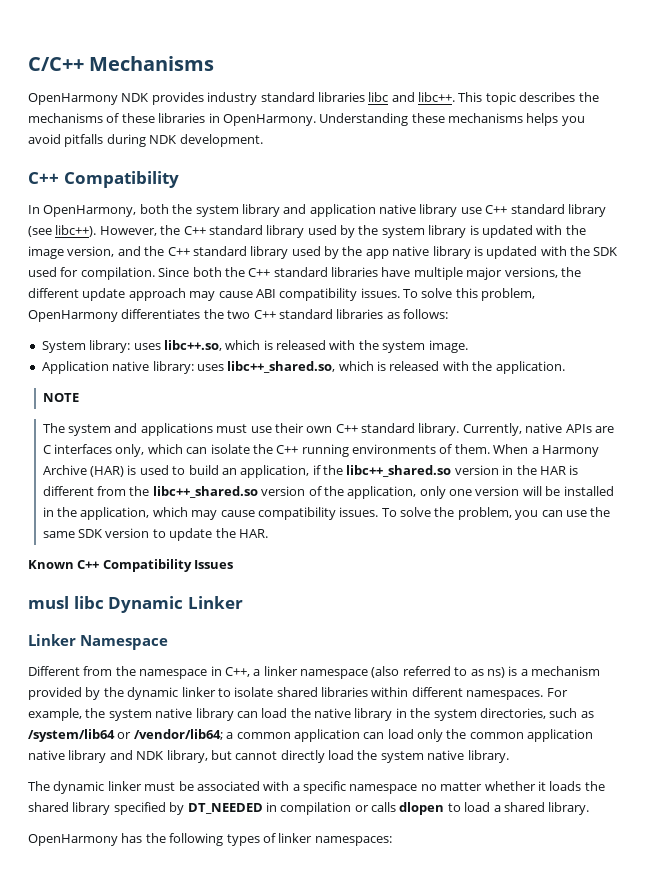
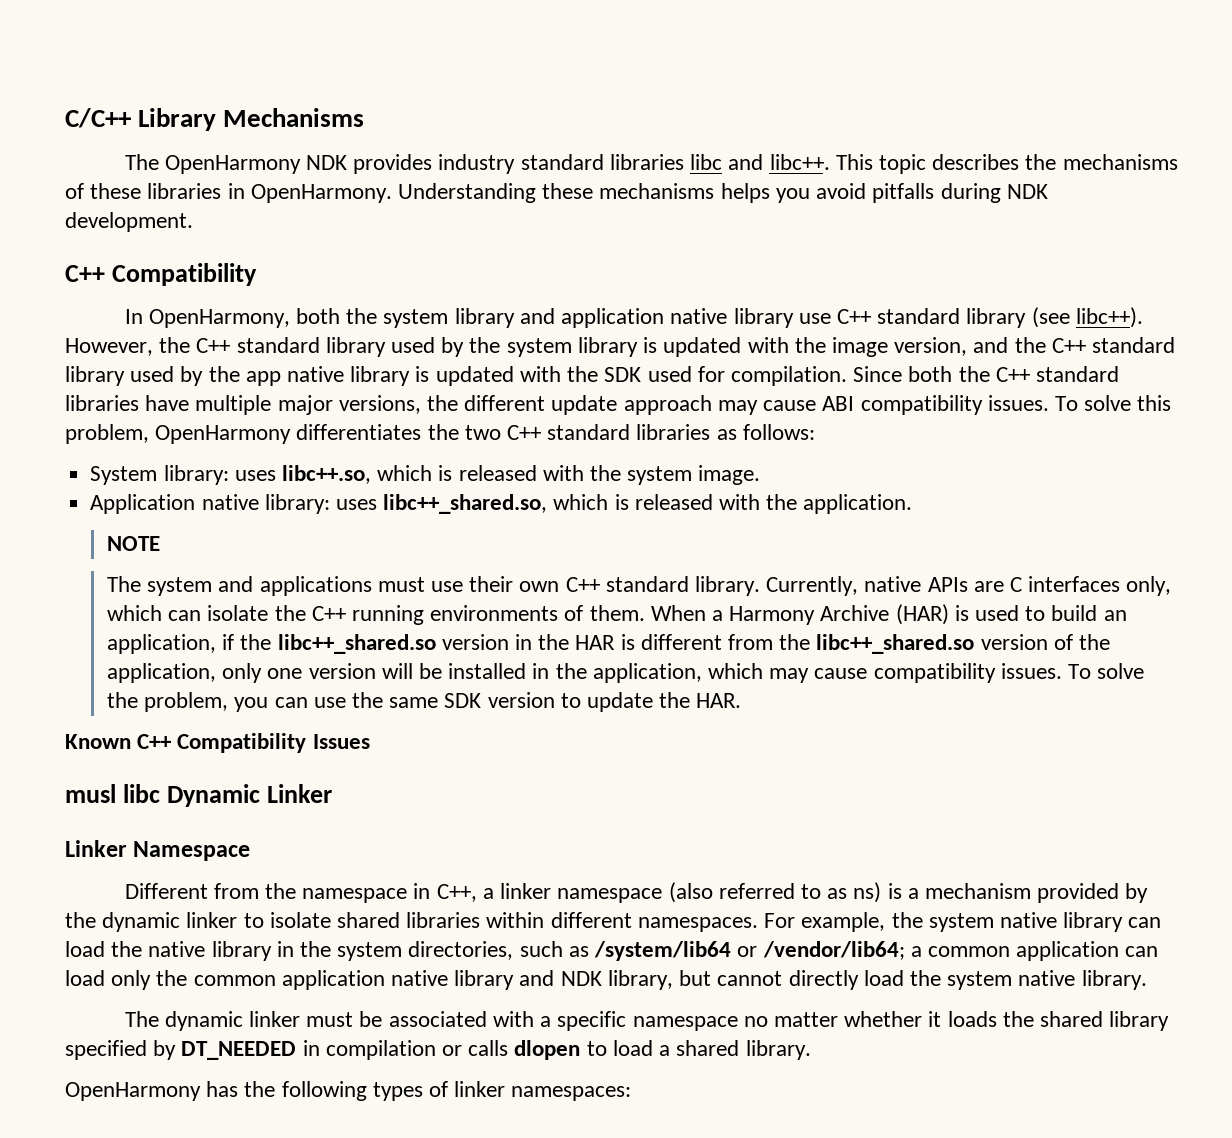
(84, 64) none -> [138,108,217,131] Library
(215, 63) none -> [124,154,159,170] The

